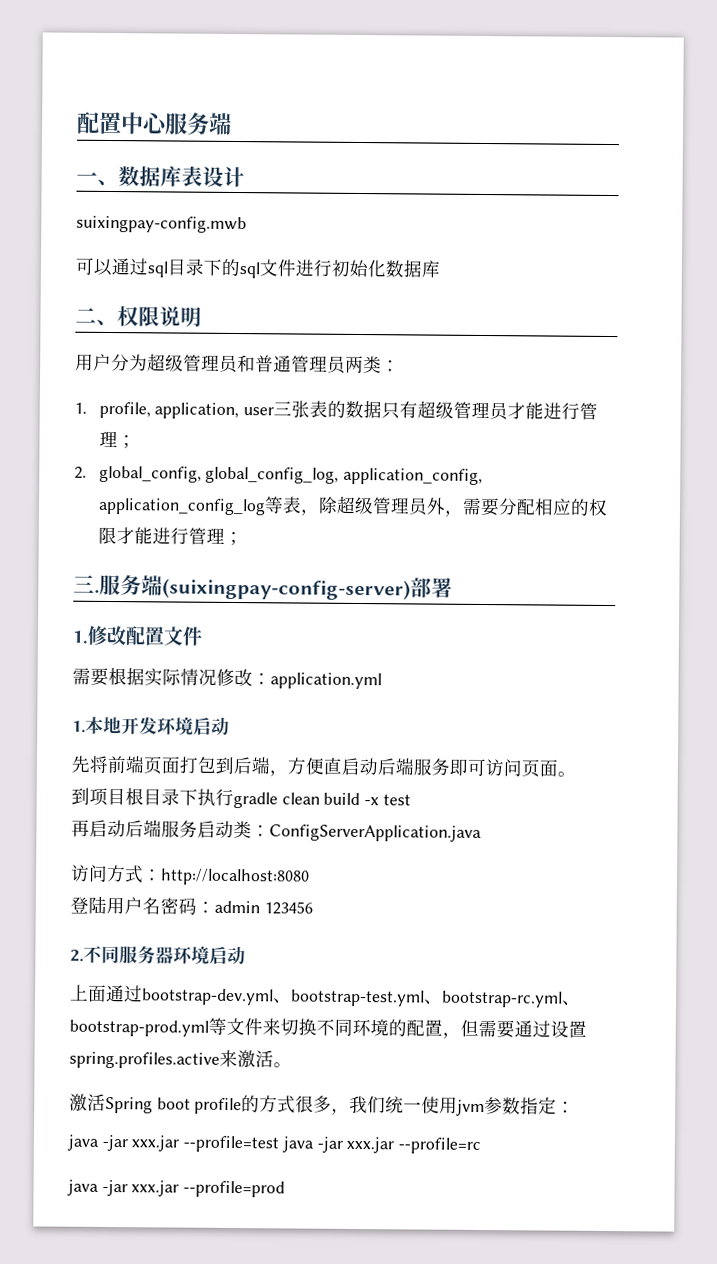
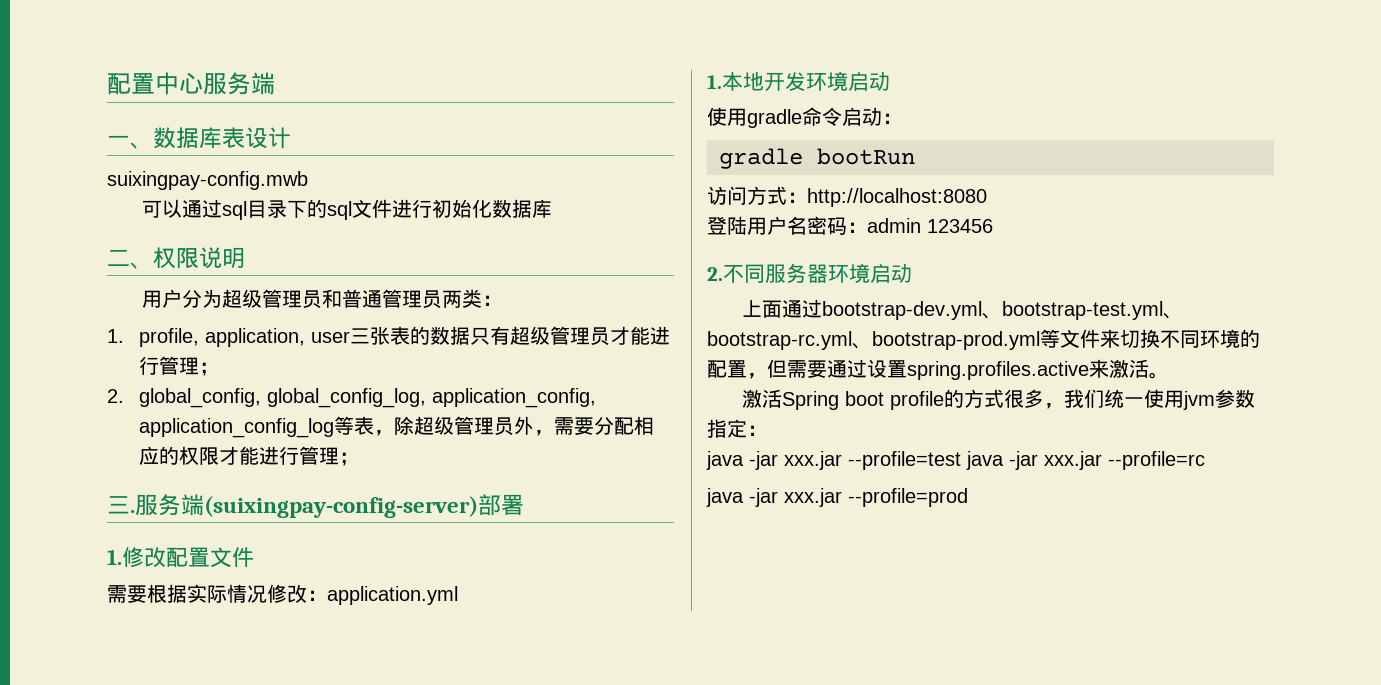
[71,755,576,778] [71,787,411,809] [71,819,482,842] 先将前端页面打包到后端，方便直启动后端服务即可访问页面。 // 到项目根目录下执行gradle clean build -x test // 再启动后端服务启动类：ConfigServerApplication.java -> [707,107,902,128] [719,148,915,169] 使用gradle命令启动： // gradle bootRun

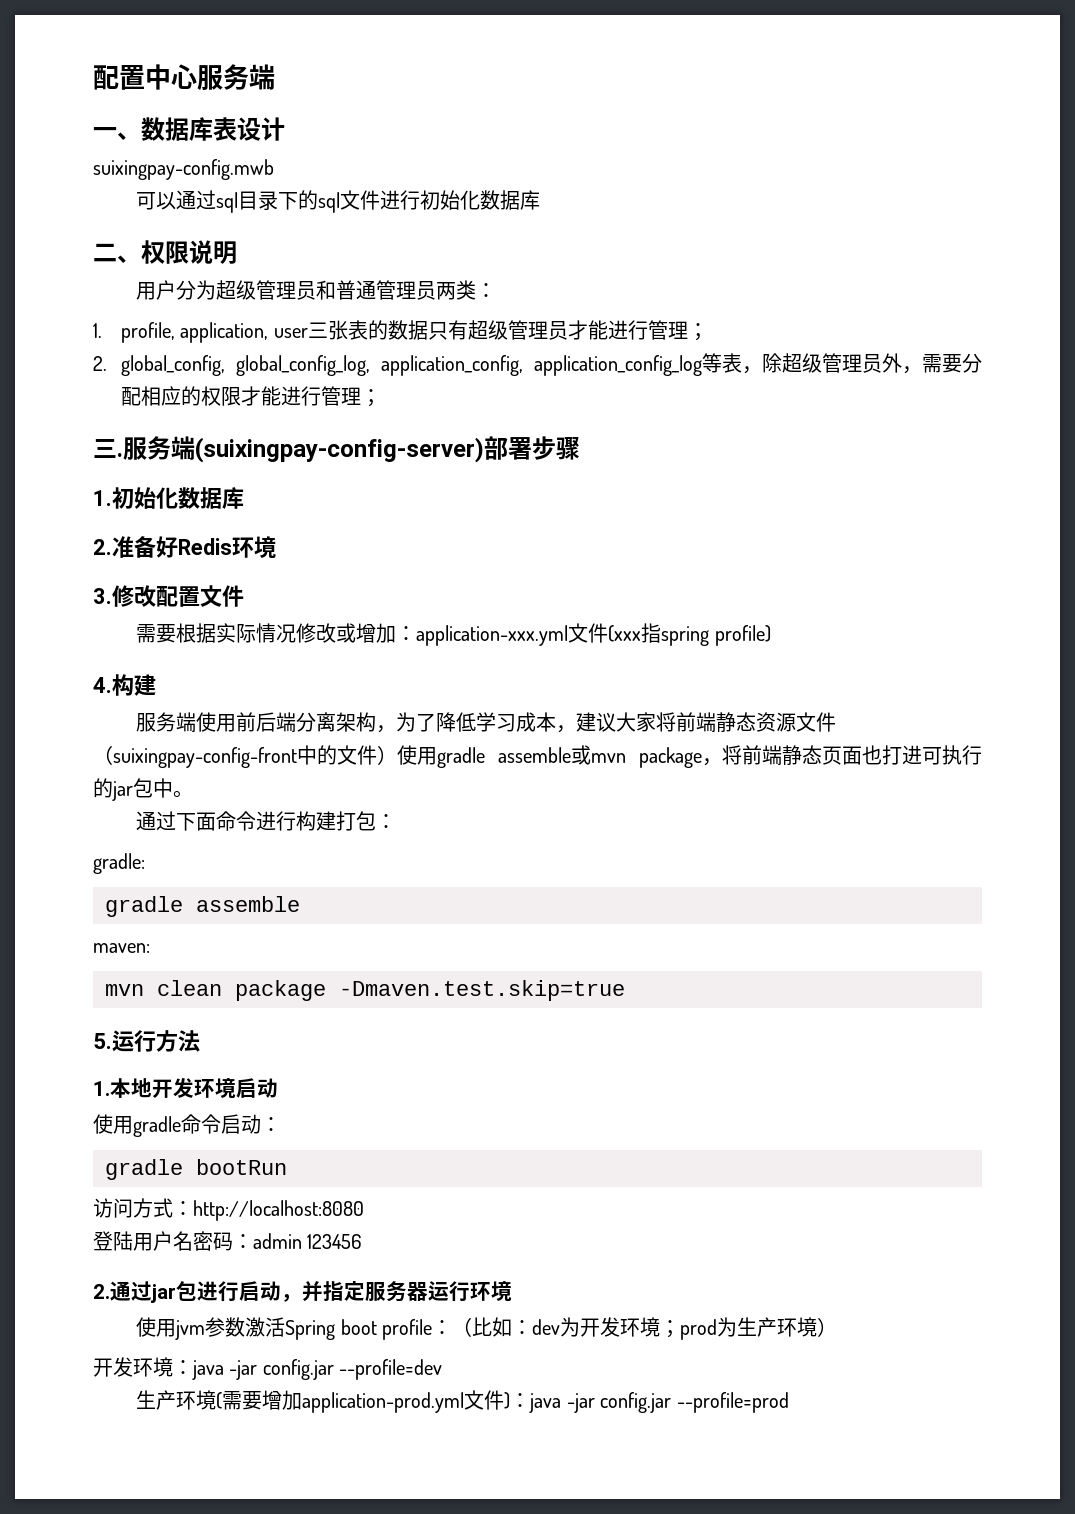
[107,549,122,565] // 1. -> [532,436,580,460] [93,487,244,509] [93,536,276,558] [93,588,112,604] 步骤 // 1.初始化数据库 // 2.准备好Redis环境 // 3.
[307,586,458,605] ：application.yml -> [336,623,771,646] [93,674,156,696] [136,712,837,733] [93,745,982,768] [93,778,193,801] [136,811,397,831] [93,853,145,874] [105,896,300,917] [93,943,150,953] [105,980,625,1001] [93,1030,200,1052] 或增加：application-xxx.yml文件(xxx指spring profile) // 4.构建 // 服务端使用前后端分离架构，为了降低学习成本，建议大家将前端静态资源文件（suixingpay-config-front中的文件）使用gradle assemble或mvn package，将前端静态页面也打进可执行的jar包中。 // 通过下面命令进行构建打包： // gradle: // gradle assemble // maven: // mvn clean package -Dmaven.test.skip=true // 5.运行方法
[723,263,912,284] [741,299,1183,320] [707,329,1260,350] [707,359,1169,380] [741,389,1255,410] [707,419,767,438] [706,451,1205,470] [706,488,842,507] 不同服务器环境启动 // 上面通过bootstrap-dev.yml、bootstrap-test.yml、bootstrap-rc.yml、bootstrap-prod.yml等文件来切换不同环境的配置，但需要通过设置spring.profiles.active来激活。 // 激活Spring boot profile的方式很多，我们统一使用jvm参数指定： // java -jar xxx.jar --profile=test java -jar xxx.jar --profile=rc // java -jar xxx.jar -> [110,1281,512,1303] [136,1317,838,1340] [93,1357,443,1380] [136,1390,672,1413] 通过jar包进行启动，并指定服务器运行环境 // 使用jvm参数激活Spring boot profile：（比如：dev为开发环境；prod为生产环境） // 开发环境：java -jar config.jar --profile=dev // 生产环境(需要增加application-prod.yml文件)：java -jar config.jar

